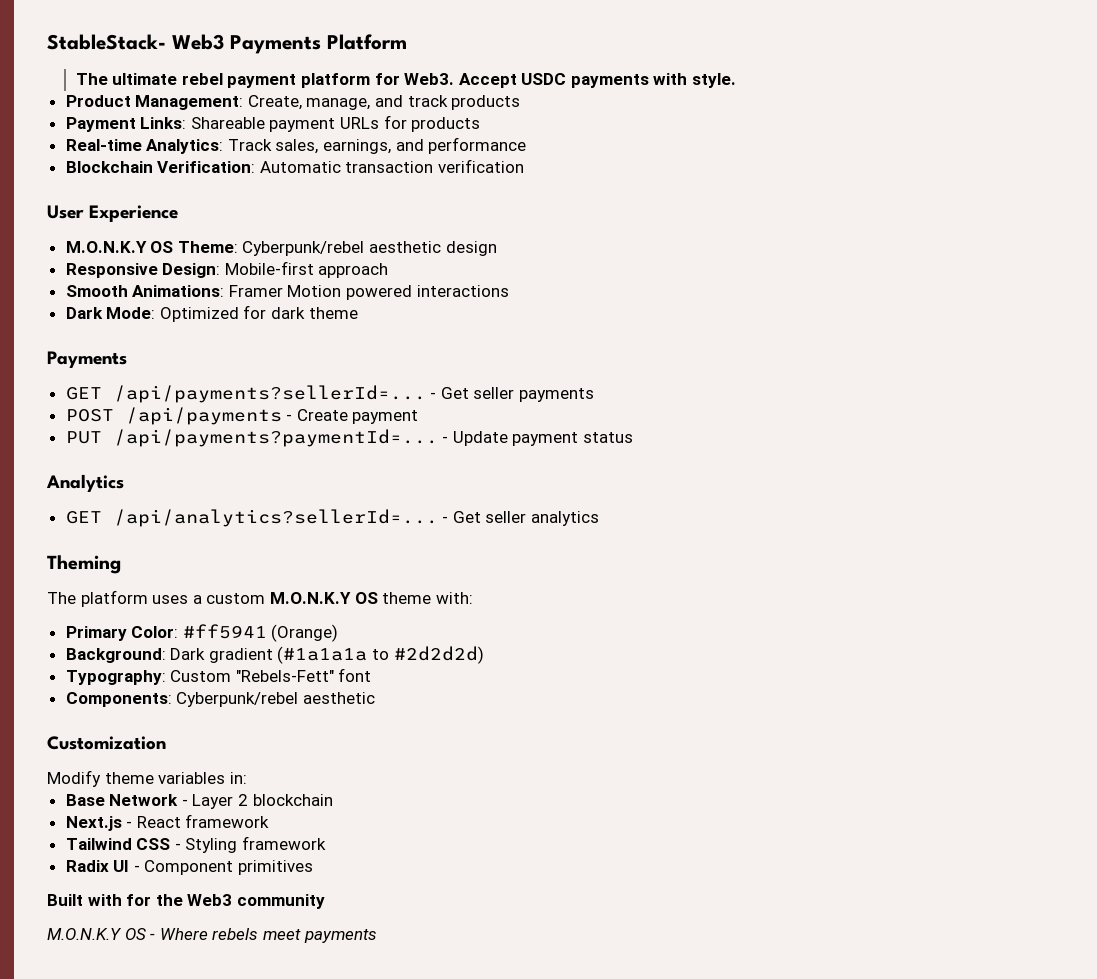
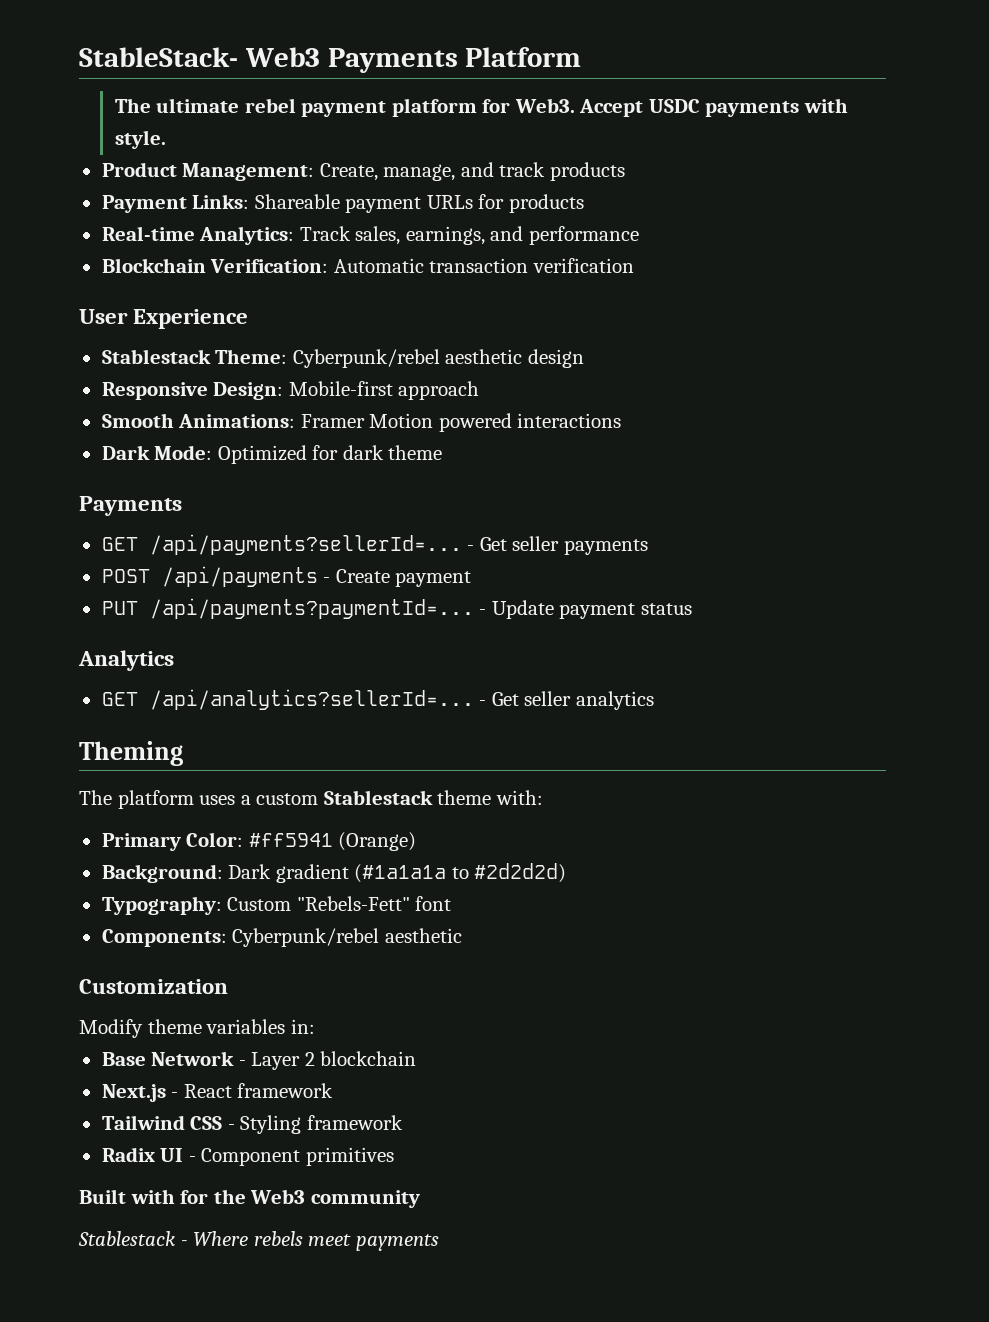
[65,241,174,253] M.O.N.K.Y OS -> [101,349,211,364] Stablestack
[269,592,378,604] M.O.N.K.Y OS -> [323,790,433,805] Stablestack
[47,928,146,940] M.O.N.K.Y OS -> [78,1231,175,1246] Stablestack

